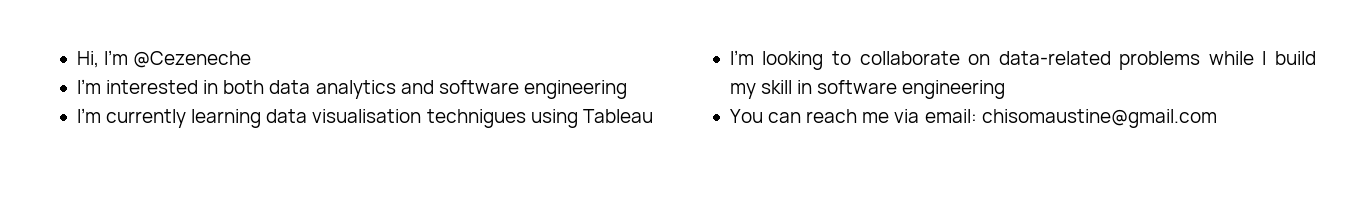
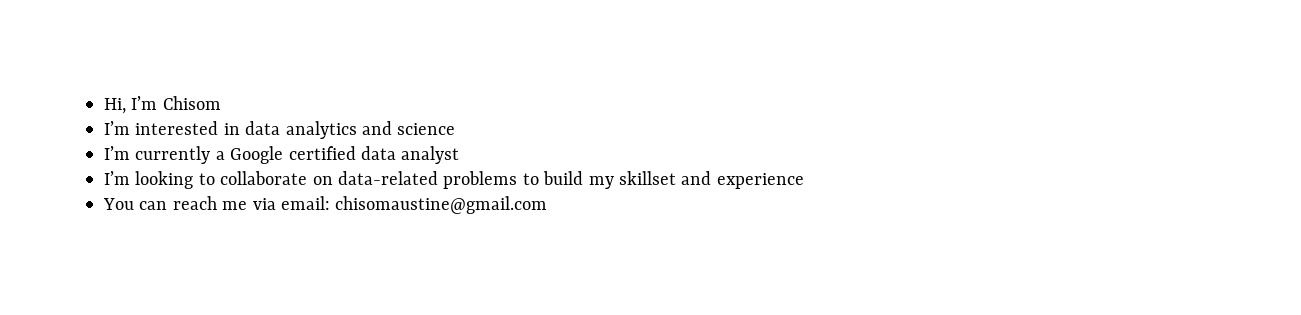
[133,51,252,68] @Cezeneche -> [162,96,221,110] Chisom
[223,80,265,94] both -> (240, 129) none
[438,80,627,99] software engineering -> [397,123,456,135] science
[191,109,653,128] learning data visualisation technigues using Tableau -> [215,146,460,164] a Google certified data analyst
[1208,51,1316,65] [729,80,1006,99] while I build my skill in software engineering -> [522,171,804,189] to build my skillset and experience

